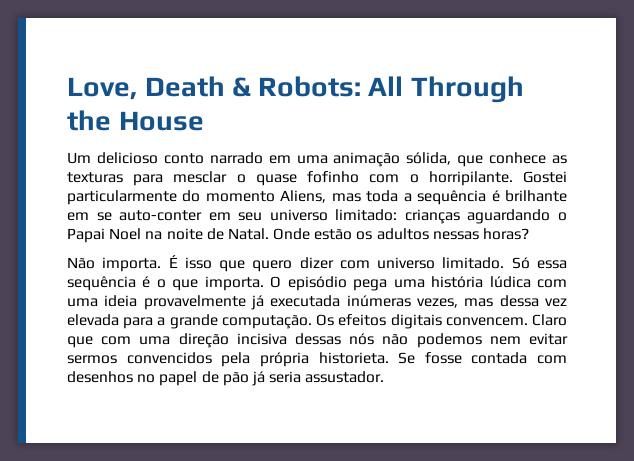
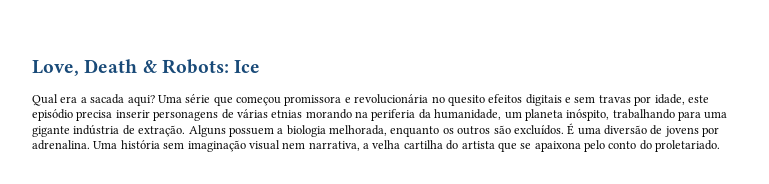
[368,76,524,103] [67,110,204,131] [67,152,567,167] [67,171,567,186] [67,190,568,205] [67,209,567,224] [67,228,530,243] [67,255,567,272] [67,276,567,291] [67,295,567,310] [67,314,567,329] [67,333,568,348] [67,352,567,367] [67,371,385,386] All Through the House // Um delicioso conto narrado em uma animação sólida, que conhece as texturas para mesclar o quase fofinho com o horripilante. Gostei particularmente do momento Aliens, mas toda a sequência é brilhante em se auto-conter em seu universo limitado: crianças aguardando o Papai Noel na noite de Natal. Onde estão os adultos nessas horas? // Não importa. É isso que quero dizer com universo limitado. Só essa sequência é o que importa. O episódio pega uma história lúdica com uma ideia provavelmente já executada inúmeras vezes, mas dessa vez elevada para a grande computação. Os efeitos digitais convencem. Claro que com uma direção incisiva dessas nós não podemos nem evitar sermos convencidos pela própria historieta. Se fosse contada com desenhos no papel de pão já seria assustador. -> [234,60,261,73] [32,94,709,106] [32,109,728,121] [32,123,720,137] [32,140,721,152] Ice // Qual era a sacada aqui? Uma série que começou promissora e revolucionária no quesito efeitos digitais e sem travas por idade, este episódio precisa inserir personagens de várias etnias morando na periferia da humanidade, um planeta inóspito, trabalhando para uma gigante indústria de extração. Alguns possuem a biologia melhorada, enquanto os outros são excluídos. É uma diversão de jovens por adrenalina. Uma história sem imaginação visual nem narrativa, a velha cartilha do artista que se apaixona pelo conto do proletariado.

